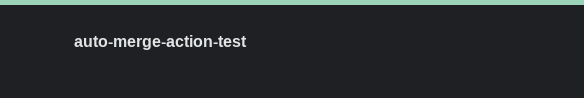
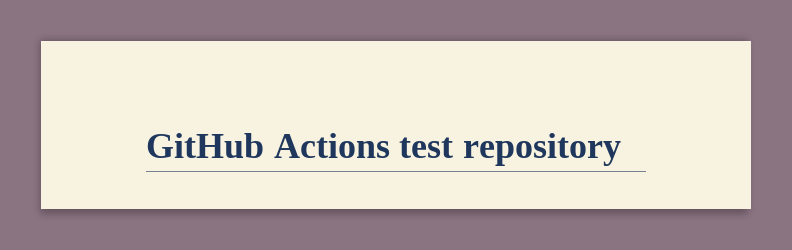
[74,35,247,50] auto-merge-action-test -> [146,133,622,166] GitHub Actions test repository

